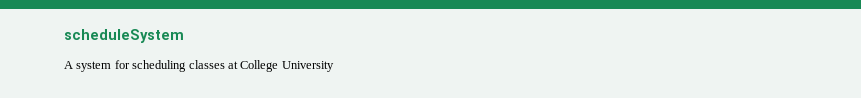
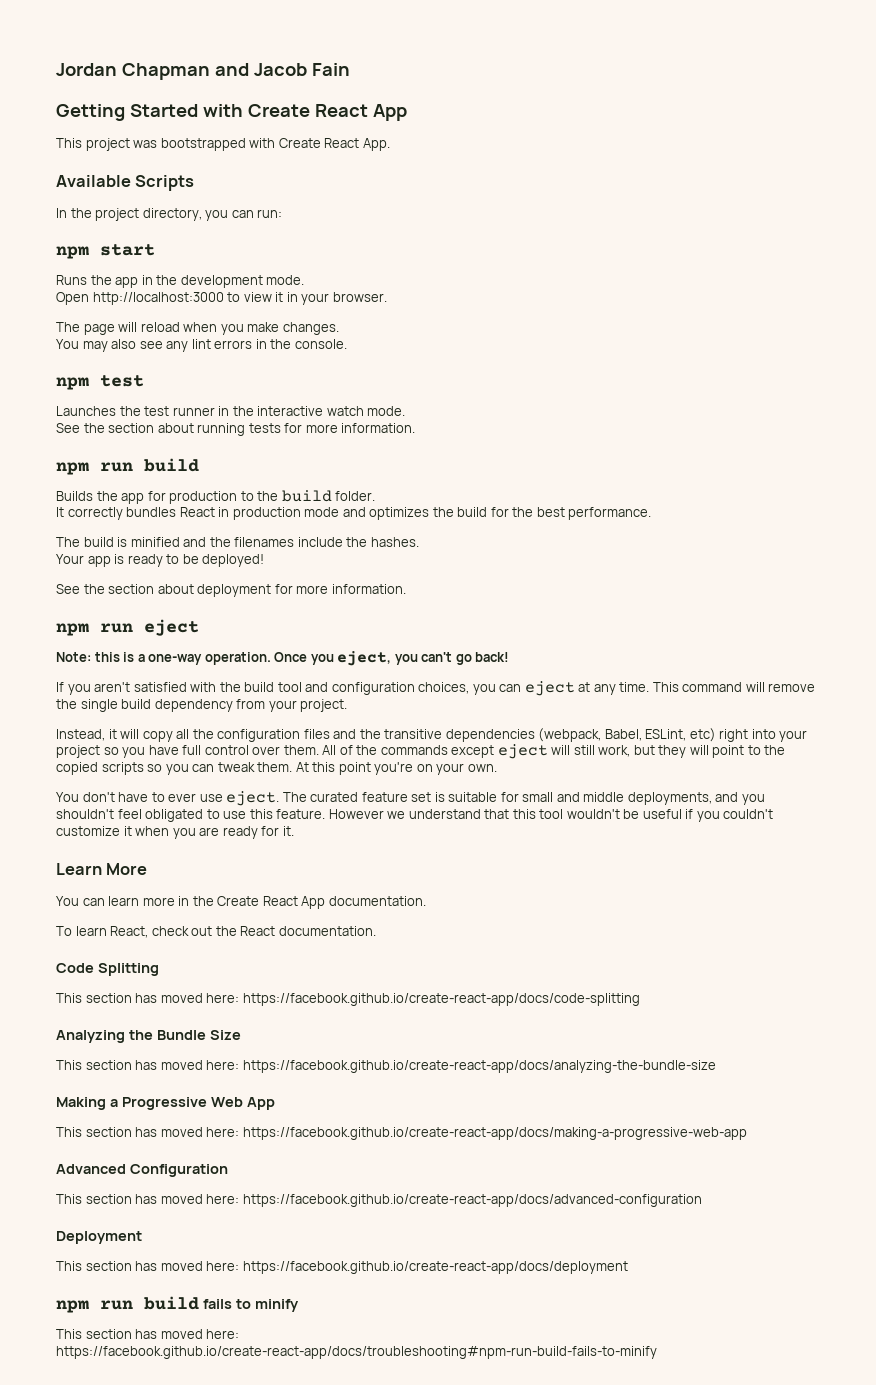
[64,29,184,43] [64,60,334,72] scheduleSystem // A system for scheduling classes at College University -> [56,63,350,80] [56,104,407,121] [56,138,390,151] [56,175,195,191] [56,208,283,221] [56,244,155,259] [56,275,305,288] [56,292,387,305] [56,322,339,335] [56,339,347,352] [56,375,144,390] [56,406,406,416] [56,423,416,436] [56,458,199,475] [56,490,376,504] [56,507,652,520] [56,537,419,547] [56,554,265,567] [56,584,406,597] [56,619,199,636] [56,651,510,666] [56,681,816,696] [56,699,348,712] [56,728,808,742] [56,744,786,759] [56,762,497,775] [56,791,765,806] [56,809,774,822] [56,826,294,839] [56,863,148,875] [56,896,426,909] [56,926,376,938] [56,963,159,976] [56,993,640,1006] [56,1030,241,1043] [56,1060,716,1073] [56,1097,275,1110] [56,1127,747,1140] [56,1164,228,1177] [56,1194,702,1207] [56,1231,142,1244] [56,1261,628,1274] [56,1296,299,1313] [56,1329,240,1339] [56,1346,657,1359] Jordan Chapman and Jacob Fain // Getting Started with Create React App // This project was bootstrapped with Create React App. // Available Scripts // In the project directory, you can run: // npm start // Runs the app in the development mode. // Open http://localhost:3000 to view it in your browser. // The page will reload when you make changes. // You may also see any lint errors in the console. // npm test // Launches the test runner in the interactive watch mode. // See the section about running tests for more information. // npm run build // Builds the app for production to the build folder. // It correctly bundles React in production mode and optimizes the build for the best performance. // The build is minified and the filenames include the hashes. // Your app is ready to be deployed! // See the section about deployment for more information. // npm run eject // Note: this is a one-way operation. Once you eject, you can't go back! // If you aren't satisfied with the build tool and configuration choices, you can eject at any time. This command will remove the single build dependency from your project. // Instead, it will copy all the configuration files and the transitive dependencies (webpack, Babel, ESLint, etc) right into your project so you have full control over them. All of the commands except eject will still work, but they will point to the copied scripts so you can tweak them. At this point you're on your own. // You don't have to ever use eject. The curated feature set is suitable for small and middle deployments, and you shouldn't feel obligated to use this feature. However we understand that this tool wouldn't be useful if you couldn't customize it when you are ready for it. // Learn More // You can learn more in the Create React App documentation. // To learn React, check out the React documentation. // Code Splitting // This section has moved here: https://facebook.github.io/create-react-app/docs/code-splitting // Analyzing the Bundle Size // This section has moved here: https://facebook.github.io/create-react-app/docs/analyzing-the-bundle-size // Making a Progressive Web App // This section has moved here: https://facebook.github.io/create-react-app/docs/making-a-progressive-web-app // Advanced Configuration // This section has moved here: https://facebook.github.io/create-react-app/docs/advanced-configuration // Deployment // This section has moved here: https://facebook.github.io/create-react-app/docs/deployment // npm run build fails to minify // This section has moved here: https://facebook.github.io/create-react-app/docs/troubleshooting#npm-run-build-fails-to-minify

